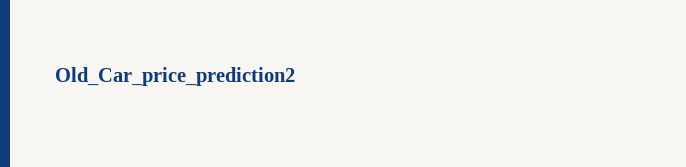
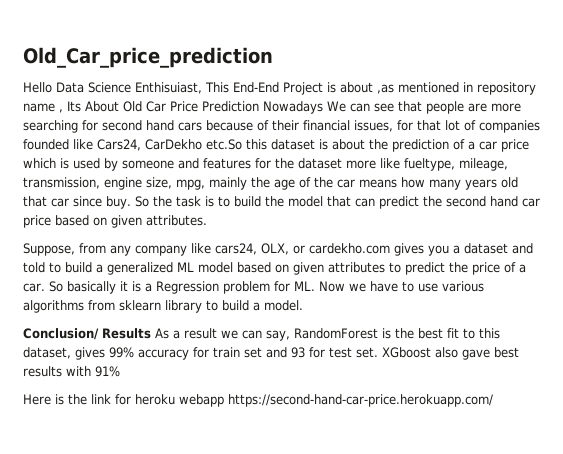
[55,67,295,86] Old_Car_price_prediction2 -> [23,47,273,68] [23,82,536,95] [23,101,521,114] [23,120,540,133] [23,139,529,152] [23,158,508,171] [23,177,518,190] [23,196,540,209] [23,215,207,228] [23,243,533,256] [23,262,526,275] [23,281,484,294] [23,300,303,313] [23,328,500,341] [23,347,519,360] [23,366,120,377] [23,394,493,407] Old_Car_price_prediction // Hello Data Science Enthisuiast, This End-End Project is about ,as mentioned in repository name , Its About Old Car Price Prediction Nowadays We can see that people are more searching for second hand cars because of their financial issues, for that lot of companies founded like Cars24, CarDekho etc.So this dataset is about the prediction of a car price which is used by someone and features for the dataset more like fueltype, mileage, transmission, engine size, mpg, mainly the age of the car means how many years old that car since buy. So the task is to build the model that can predict the second hand car price based on given attributes. // Suppose, from any company like cars24, OLX, or cardekho.com gives you a dataset and told to build a generalized ML model based on given attributes to predict the price of a car. So basically it is a Regression problem for ML. Now we have to use various algorithms from sklearn library to build a model. // Conclusion/ Results As a result we can say, RandomForest is the best fit to this dataset, gives 99% accuracy for train set and 93 for test set. XGboost also gave best results with 91% // Here is the link for heroku webapp https://second-hand-car-price.herokuapp.com/

